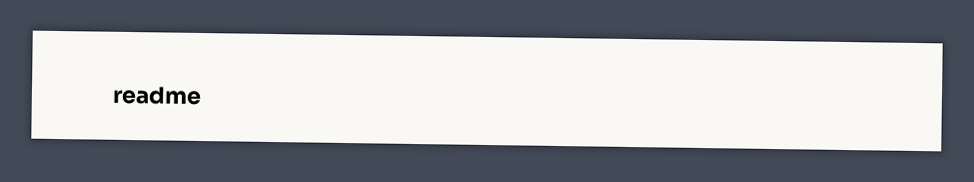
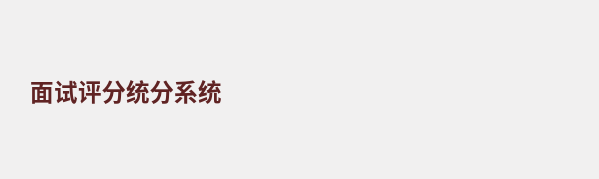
[112,85,202,106] readme -> [30,80,222,104] 面试评分统分系统

